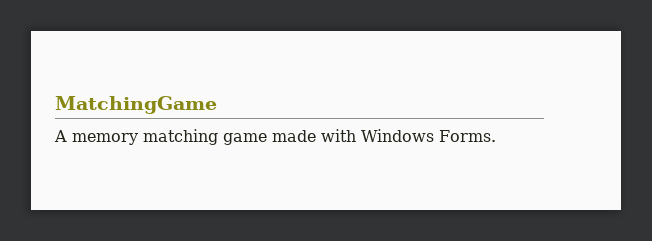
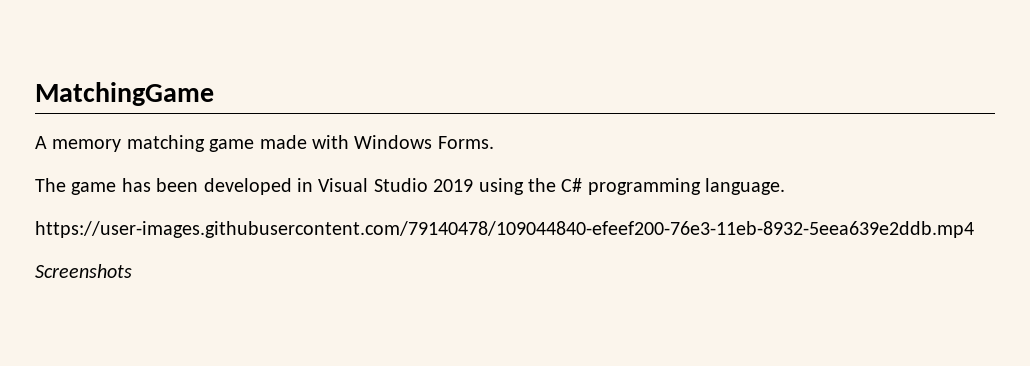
(496, 136) none -> [35,178,786,195] [35,221,974,238] [35,264,132,278] // The game has been developed in Visual Studio 2019 using the C# programming language. // https://user-images.githubusercontent.com/79140478/109044840-efeef200-76e3-11eb-8932-5eea639e2ddb.mp4 // Screenshots

